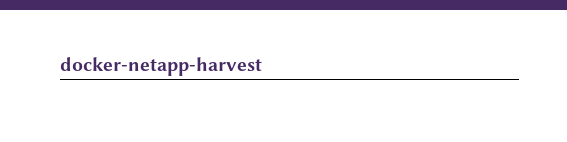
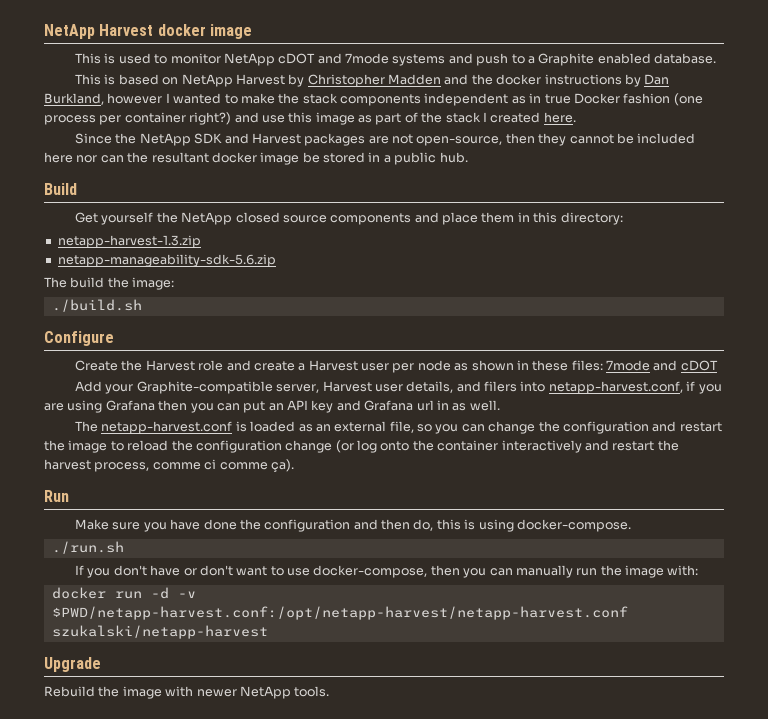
[60,57,262,76] docker-netapp-harvest -> [44,24,252,39] [75,53,717,66] [75,74,670,87] [44,93,703,106] [44,112,576,125] [75,133,696,146] [44,152,468,165] [44,183,77,195] [75,212,623,225] [57,235,201,248] [57,254,276,267] [44,277,175,290] [51,299,142,312] [44,331,114,346] [75,360,718,373] [75,381,722,394] [44,400,500,413] [75,421,722,434] [44,440,679,453] [44,459,294,473] [44,490,69,502] [75,519,631,532] [51,541,124,554] [75,565,699,578] [51,587,196,599] [51,606,628,620] [51,625,268,639] [44,657,101,672] [44,686,330,699] NetApp Harvest docker image // This is used to monitor NetApp cDOT and 7mode systems and push to a Graphite enabled database. // This is based on NetApp Harvest by Christopher Madden and the docker instructions by Dan Burkland, however I wanted to make the stack components independent as in true Docker fashion (one process per container right?) and use this image as part of the stack I created here. // Since the NetApp SDK and Harvest packages are not open-source, then they cannot be included here nor can the resultant docker image be stored in a public hub. // Build // Get yourself the NetApp closed source components and place them in this directory: // netapp-harvest-1.3.zip // netapp-manageability-sdk-5.6.zip // The build the image: // ./build.sh // Configure // Create the Harvest role and create a Harvest user per node as shown in these files: 7mode and cDOT // Add your Graphite-compatible server, Harvest user details, and filers into netapp-harvest.conf, if you are using Grafana then you can put an API key and Grafana url in as well. // The netapp-harvest.conf is loaded as an external file, so you can change the configuration and restart the image to reload the configuration change (or log onto the container interactively and restart the harvest process, comme ci comme ça). // Run // Make sure you have done the configuration and then do, this is using docker-compose. // ./run.sh // If you don't have or don't want to use docker-compose, then you can manually run the image with: // docker run -d -v $PWD/netapp-harvest.conf:/opt/netapp-harvest/netapp-harvest.conf szukalski/netapp-harvest // Upgrade // Rebuild the image with newer NetApp tools.

